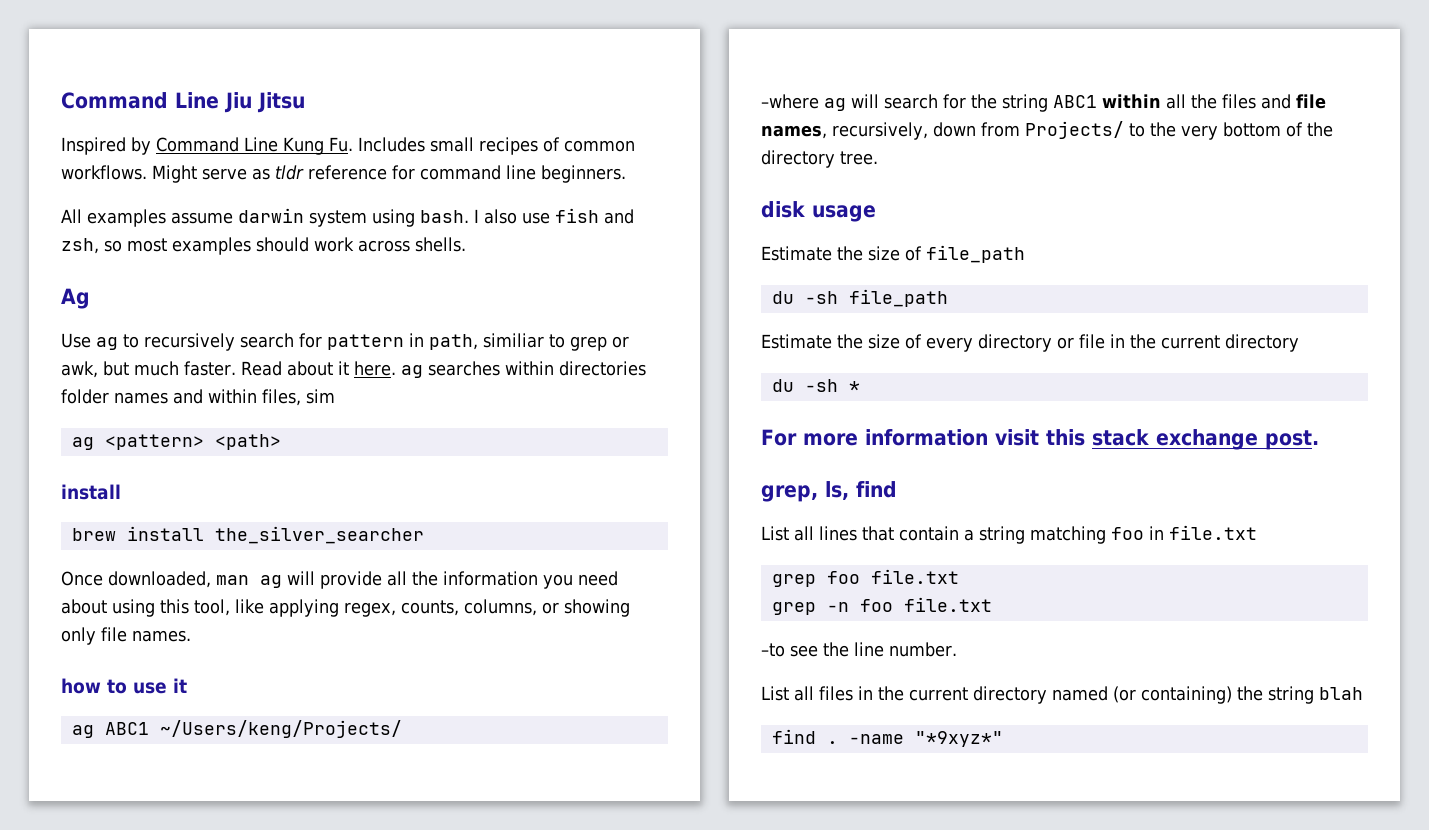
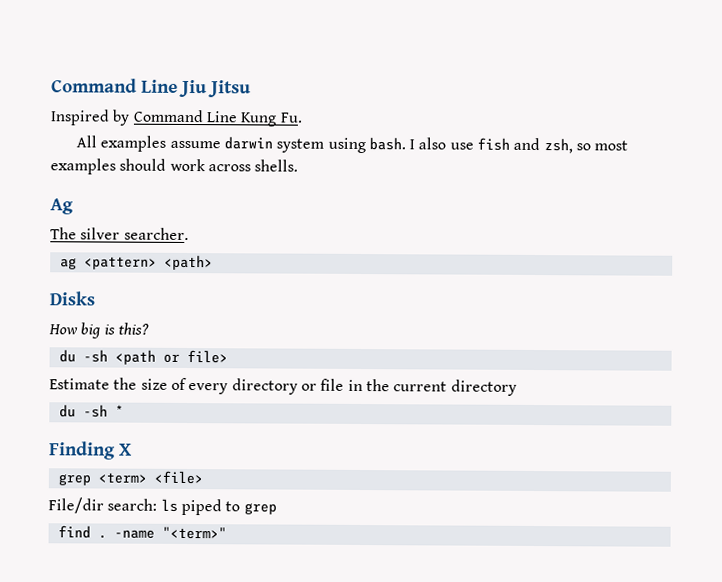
[357,137,635,155] [61,165,626,183] Includes small recipes of common workflows. Might serve as tldr reference for command line beginners. -> (303, 117) none
[61,333,629,351] [61,361,646,378] [61,389,335,406] [71,434,281,450] [61,484,121,500] [71,526,424,544] [61,571,618,589] [61,599,630,617] [61,627,191,645] [61,678,187,694] [71,720,402,738] [761,94,1326,112] [761,121,1333,140] [761,150,878,168] [761,201,876,222] [761,245,1025,263] [771,289,948,307] Use ag to recursively search for pattern in path, similiar to grep or awk, but much faster. Read about it here. ag searches within directories folder names and within files, sim // ag <pattern> <path> // install // brew install the_silver_searcher // Once downloaded, man ag will provide all the information you need about using this tool, like applying regex, counts, columns, or showing only file names. // how to use it // ag ABC1 ~/Users/keng/Projects/ // –where ag will search for the string ABC1 within all the files and file names, recursively, down from Projects/ to the very bottom of the directory tree. // disk usage // Estimate the size of file_path // du -sh file_path -> [50,227,189,241] [59,254,213,271] [49,291,95,306] [48,322,149,339] [58,349,228,365] The silver searcher. // ag <pattern> <path> // Disks // How big is this? // du -sh <path or file>
[761,429,1319,450] [761,481,897,502] [761,525,1257,544] [771,569,959,587] [771,597,992,615] [761,642,957,657] [761,686,1363,704] For more information visit this stack exchange post. // grep, ls, find // List all lines that contain a string matching foo in file.txt // grep foo file.txt // grep -n foo file.txt // –to see the line number. // List all files in the current directory named (or containing) the string blah -> [49,441,132,460] [57,470,203,486] [48,497,277,516] Finding X // grep <term> <file> // File/dir search: ls piped to grep
[914,731,1003,747] "*9xyz*" -> [161,526,227,540] "<term>"

